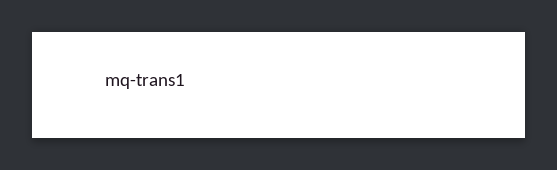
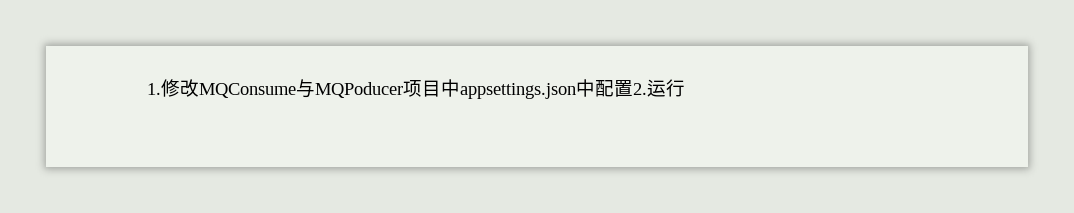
[105,74,185,89] mq-trans1 -> [147,79,685,99] 1.修改MQConsume与MQPoducer项目中appsettings.json中配置2.运行

